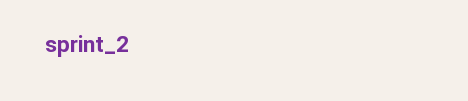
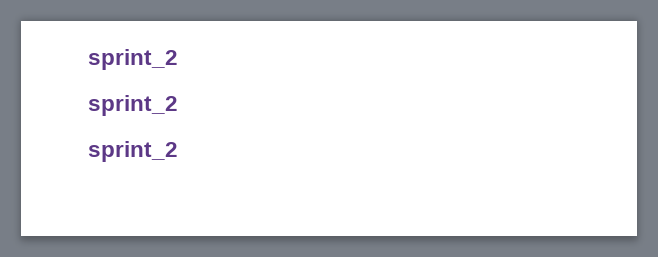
[45,35,129,57] sprint_2 -> [88,49,178,70] [88,95,178,116] [88,141,178,162] sprint_2 // sprint_2 // sprint_2

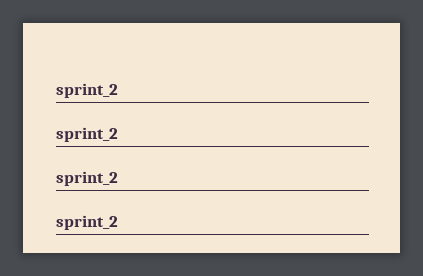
[88,49,178,70] [88,95,178,116] [88,141,178,162] sprint_2 // sprint_2 // sprint_2 -> [56,83,118,98] [56,127,118,142] [56,171,118,186] [56,215,118,230] sprint_2 // sprint_2 // sprint_2 // sprint_2

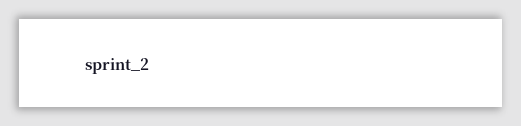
[56,83,118,98] [56,127,118,142] [56,171,118,186] [56,215,118,230] sprint_2 // sprint_2 // sprint_2 // sprint_2 -> [85,58,149,74] sprint_2

